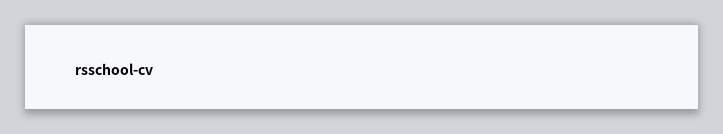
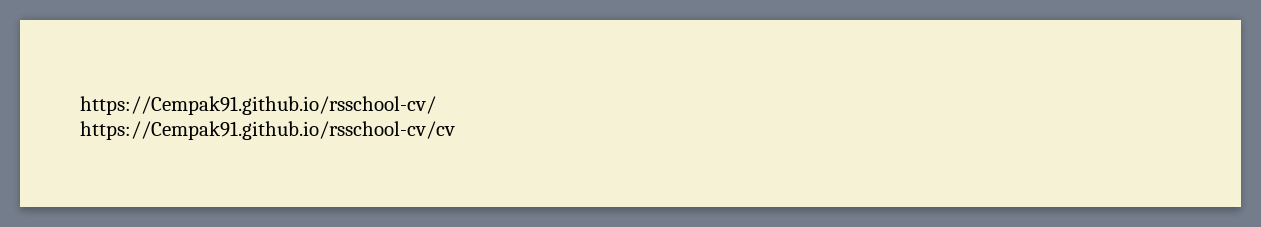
[75,63,153,75] rsschool-cv -> [80,96,436,115] [80,121,455,140] https://Cempak91.github.io/rsschool-cv/ // https://Cempak91.github.io/rsschool-cv/cv

